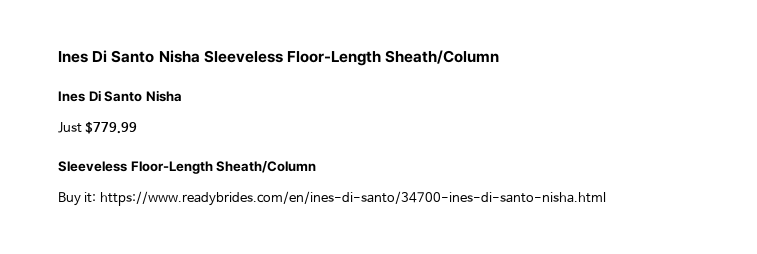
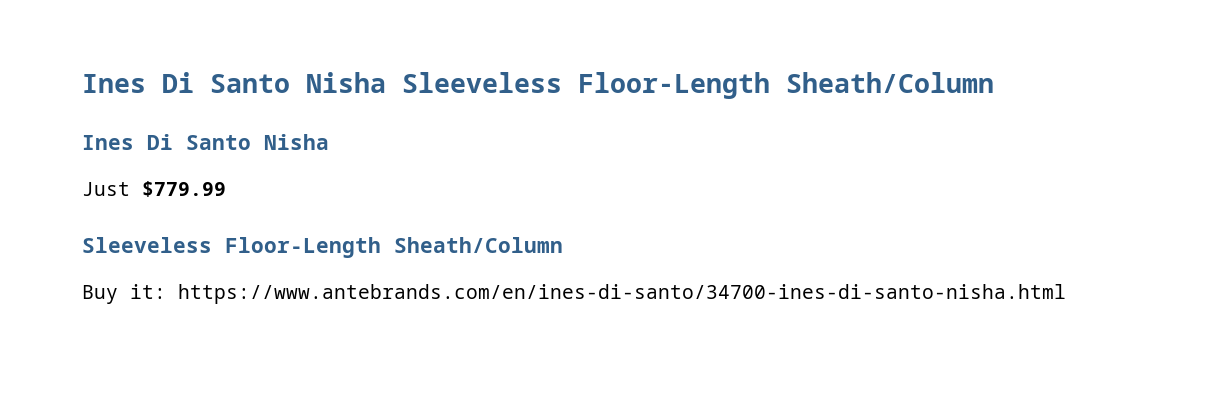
[99,191,606,206] https://www.readybrides.com/en/ines-di-santo/34700-ines-di-santo-nisha.html -> [178,284,1066,304] https://www.antebrands.com/en/ines-di-santo/34700-ines-di-santo-nisha.html

